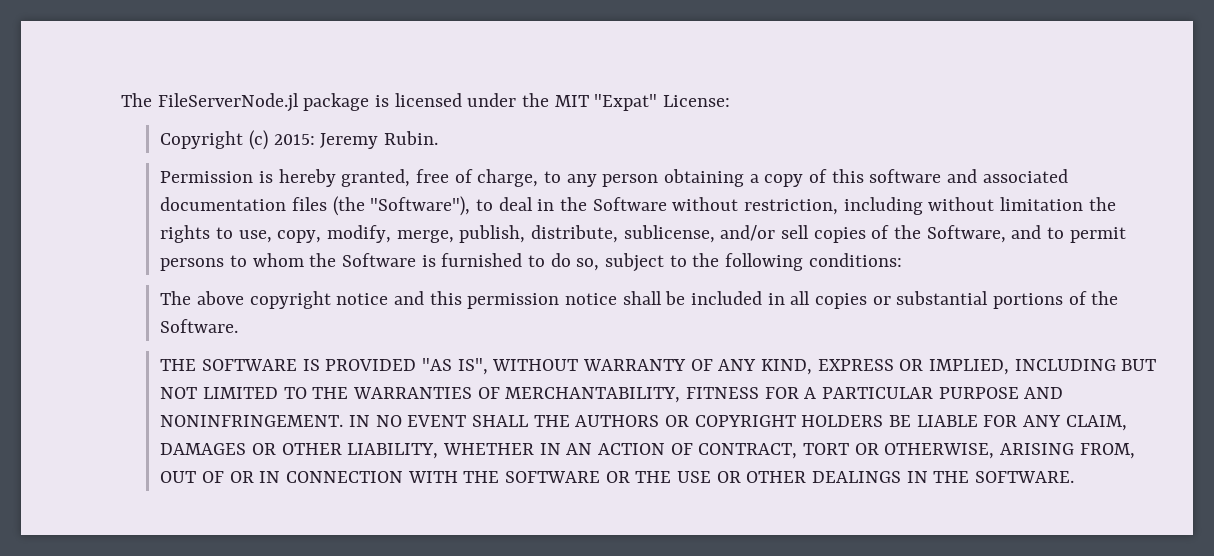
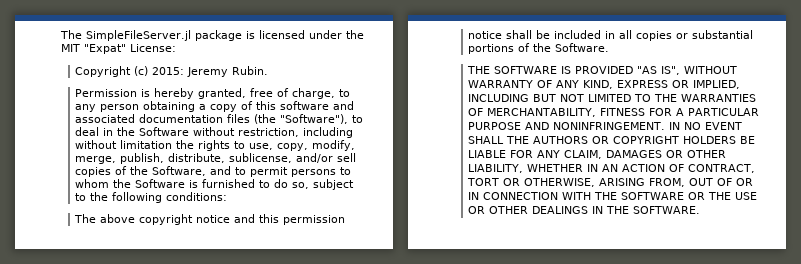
[121,93,299,112] The FileServerNode.jl -> [60,30,191,41] The SimpleFileServer.jl

